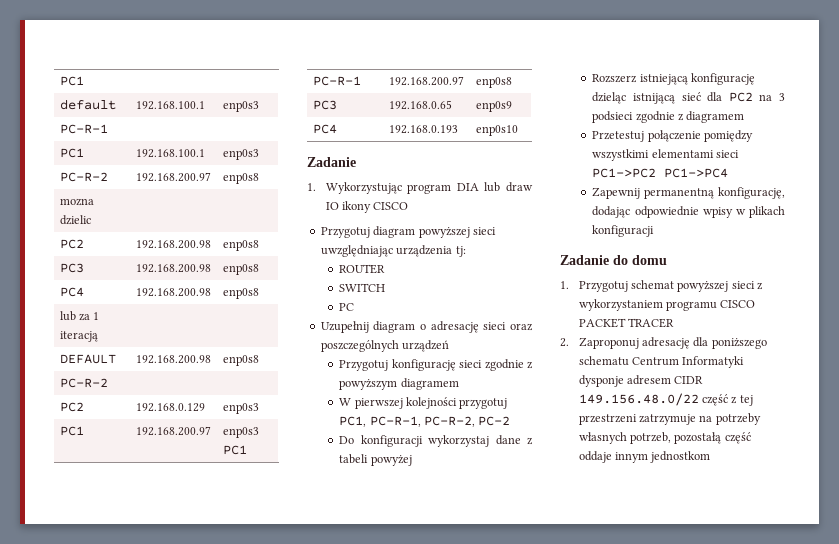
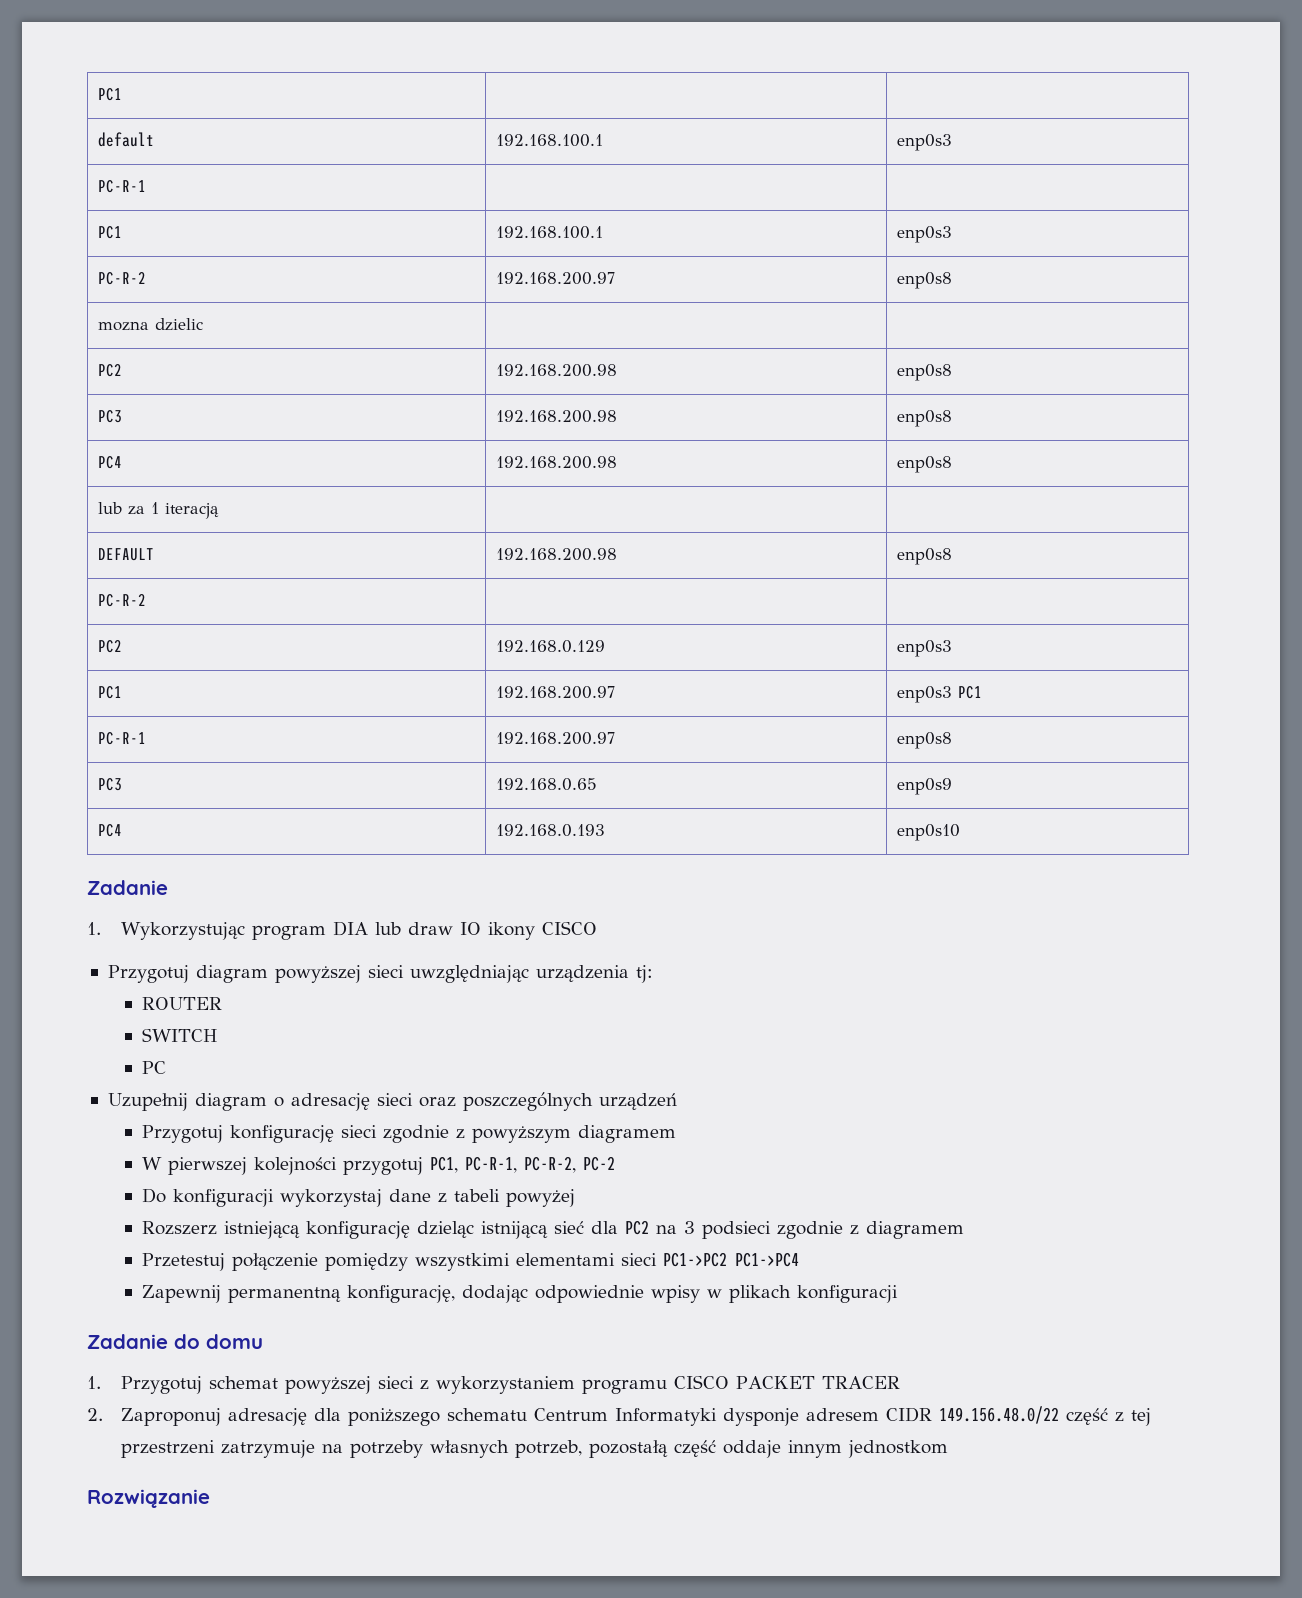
(711, 457) none -> [87,1489,210,1508] // Rozwiązanie

